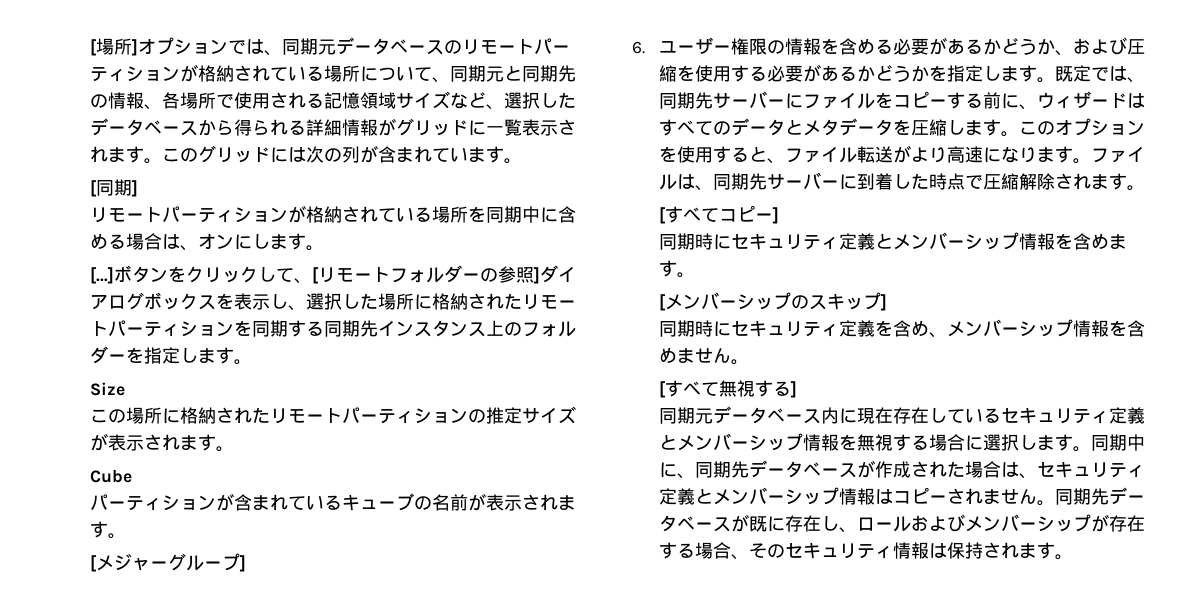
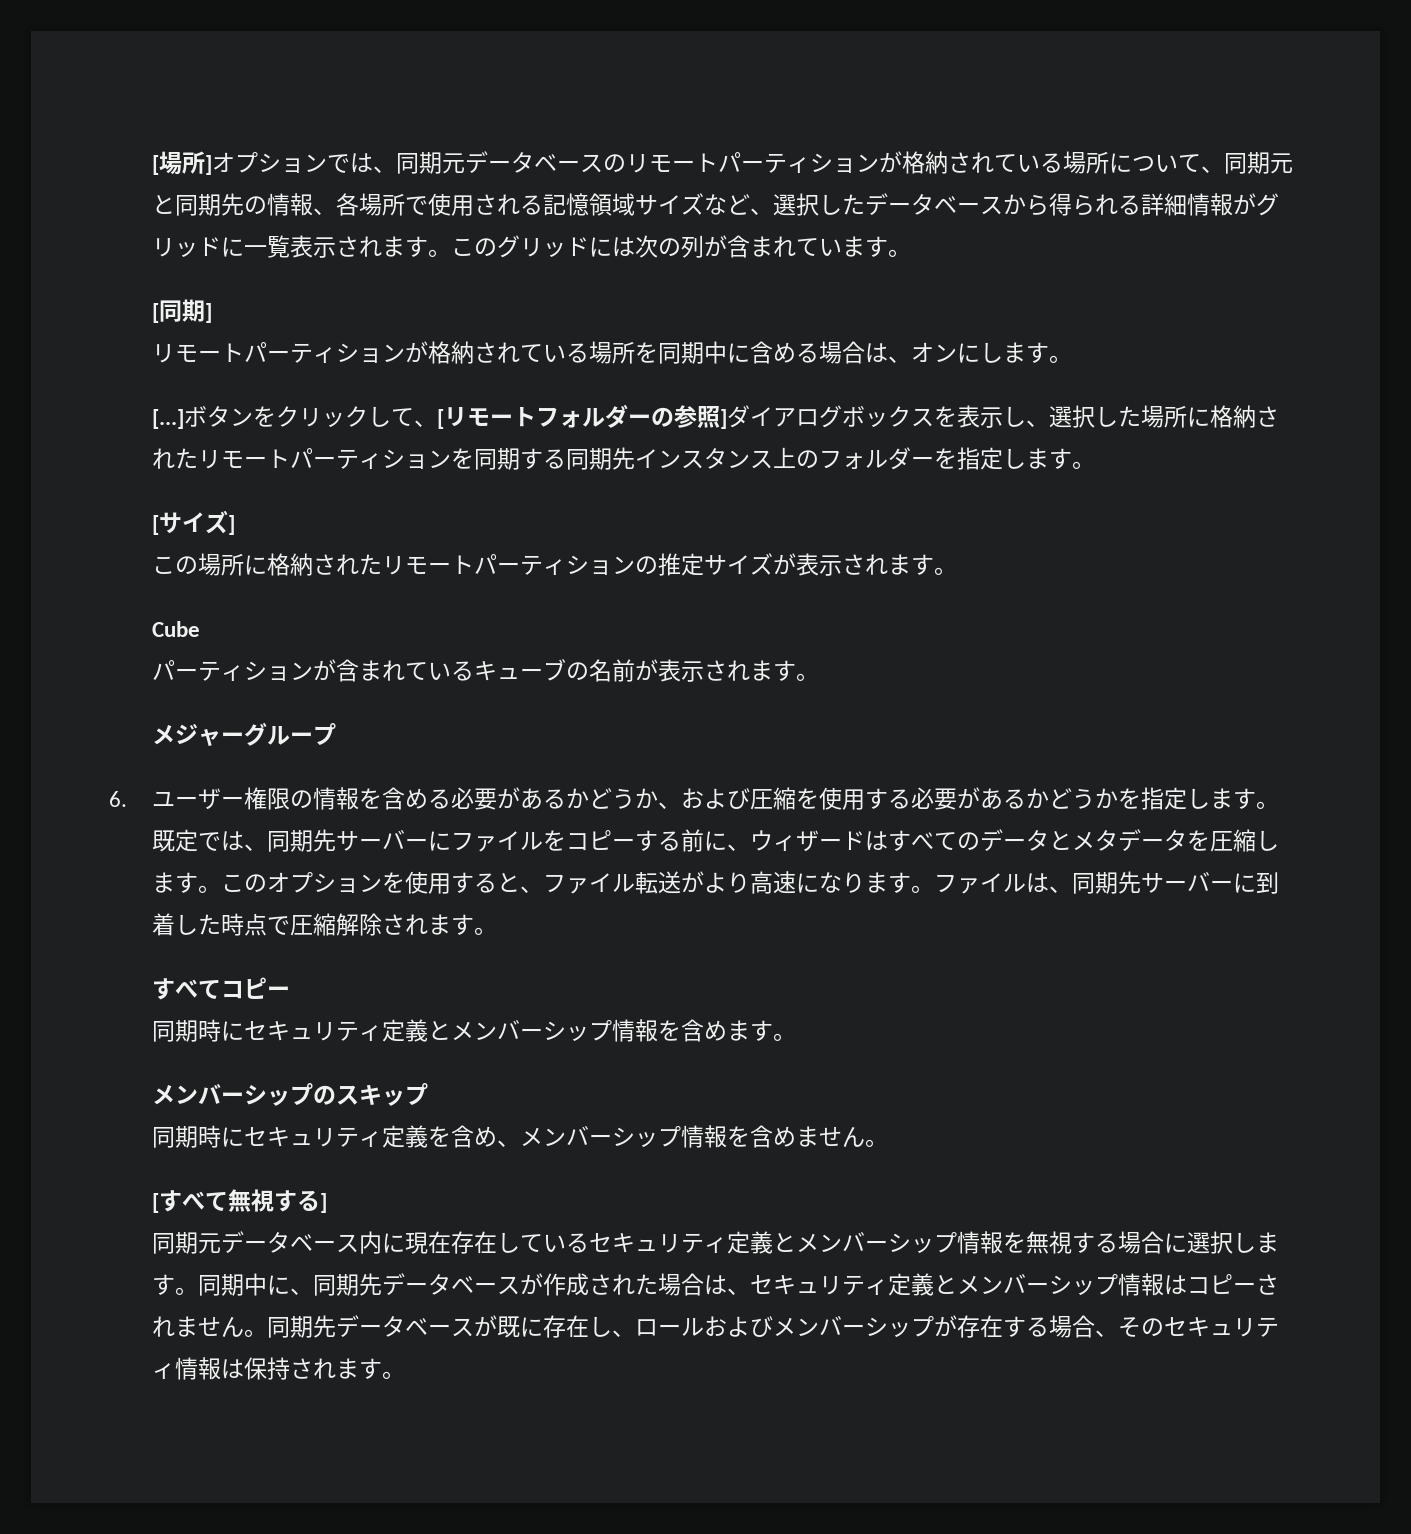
[89,382,125,396] Size -> [152,510,236,535] [サイズ]
[89,555,96,572] [ -> (820, 677) none
[238,555,246,572] ] -> (337, 734) none
[658,207,665,224] [ -> (498, 931) none
[771,207,779,224] ] -> (291, 991) none
[658,294,665,311] [ -> (797, 1037) none
[879,294,887,311] ] -> (429, 1094) none

